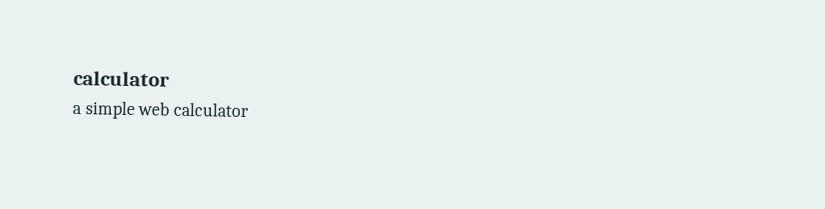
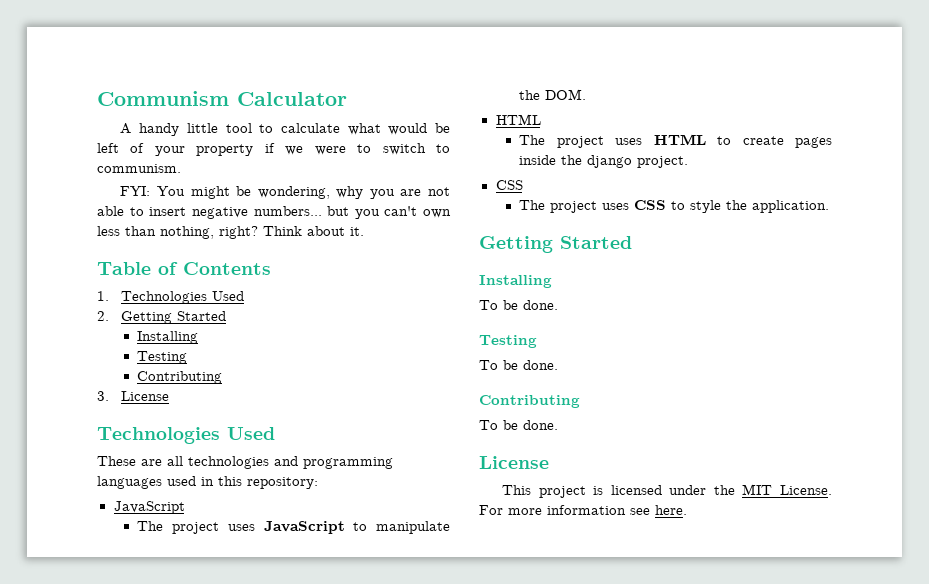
[73,69,170,87] [72,100,250,120] calculator // a simple web calculator -> [97,91,347,106] [120,123,451,136] [97,143,451,156] [97,164,181,173] [120,186,451,199] [97,206,451,219] [97,226,364,239] [97,262,271,275] [97,291,244,304] [97,311,226,324] [137,331,199,344] [137,351,188,364] [137,371,223,384] [97,391,169,401] [97,427,275,444] [97,456,393,469] [97,476,318,489] [113,501,185,514] [137,521,451,534] [519,89,587,100] [495,114,541,125] [519,134,832,148] [519,155,689,168] [495,180,523,190] [519,200,830,213] [479,236,632,253] [479,275,552,288] [479,300,558,310] [479,335,537,348] [479,360,558,370] [479,395,580,408] [479,420,558,430] [479,456,549,469] [502,484,832,498] [479,505,687,515] Communism Calculator // A handy little tool to calculate what would be left of your property if we were to switch to communism. // FYI: You might be wondering, why you are not able to insert negative numbers... but you can't own less than nothing, right? Think about it. // Table of Contents // 1. Technologies Used // 2. Getting Started // Installing // Testing // Contributing // 3. License // Technologies Used // These are all technologies and programming languages used in this repository: // JavaScript // The project uses JavaScript to manipulate the DOM. // HTML // The project uses HTML to create pages inside the django project. // CSS // The project uses CSS to style the application. // Getting Started // Installing // To be done. // Testing // To be done. // Contributing // To be done. // License // This project is licensed under the MIT License. For more information see here.

